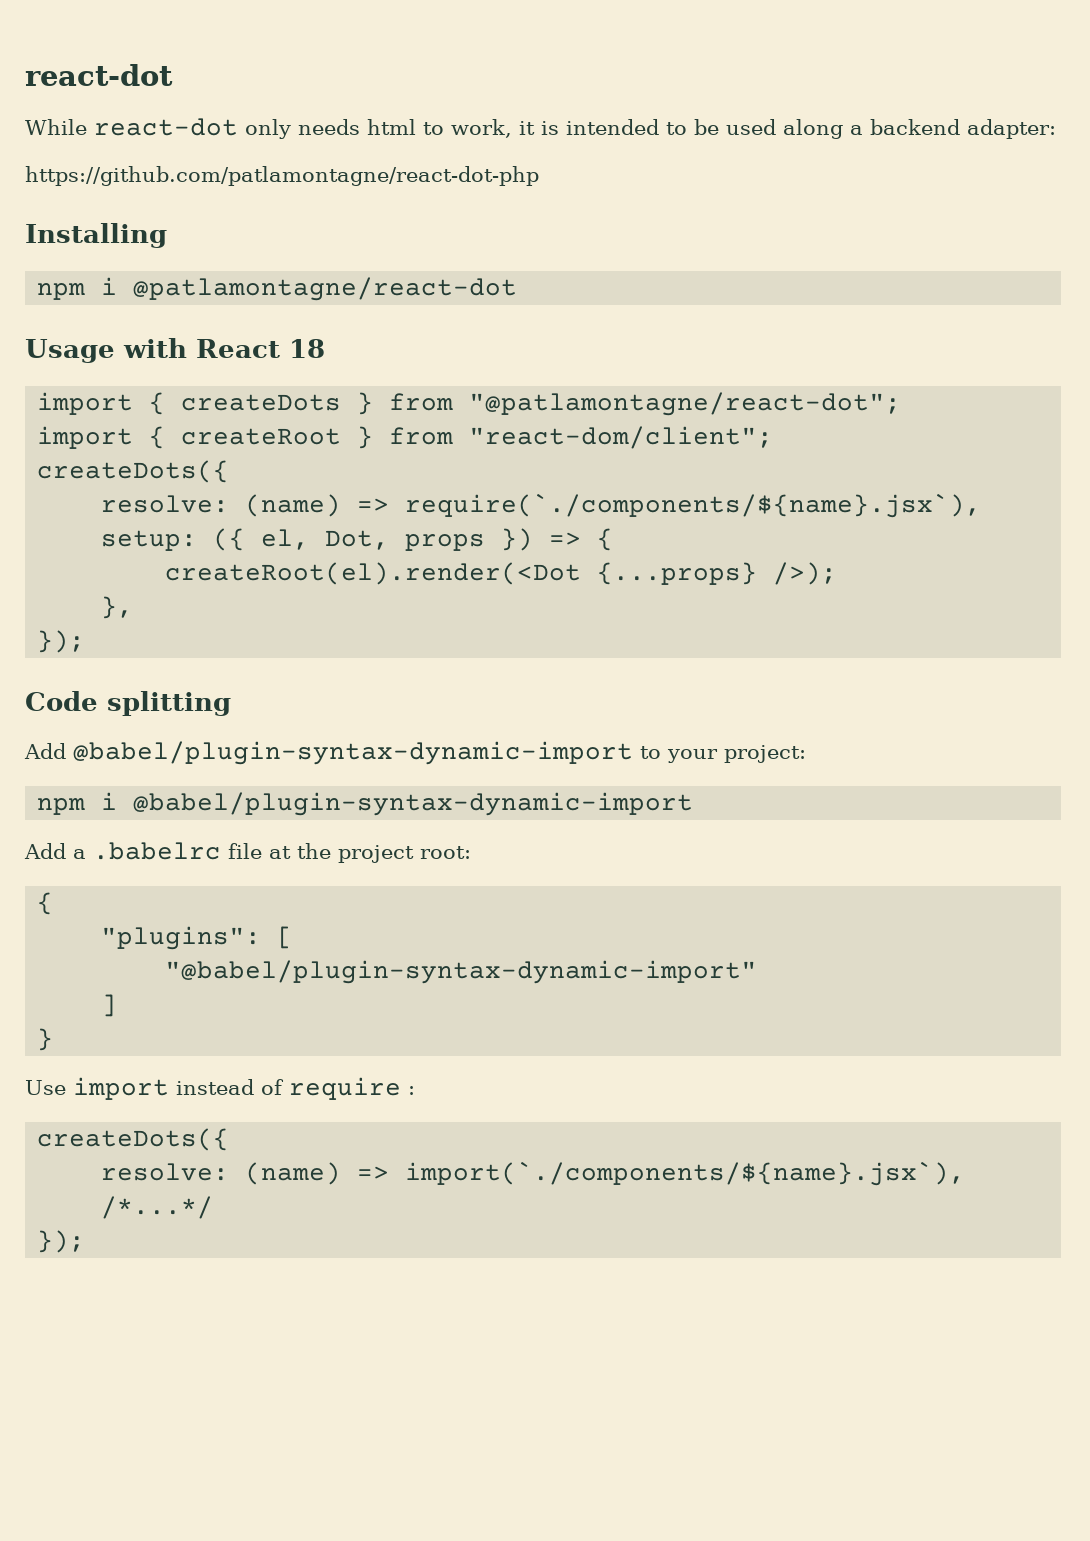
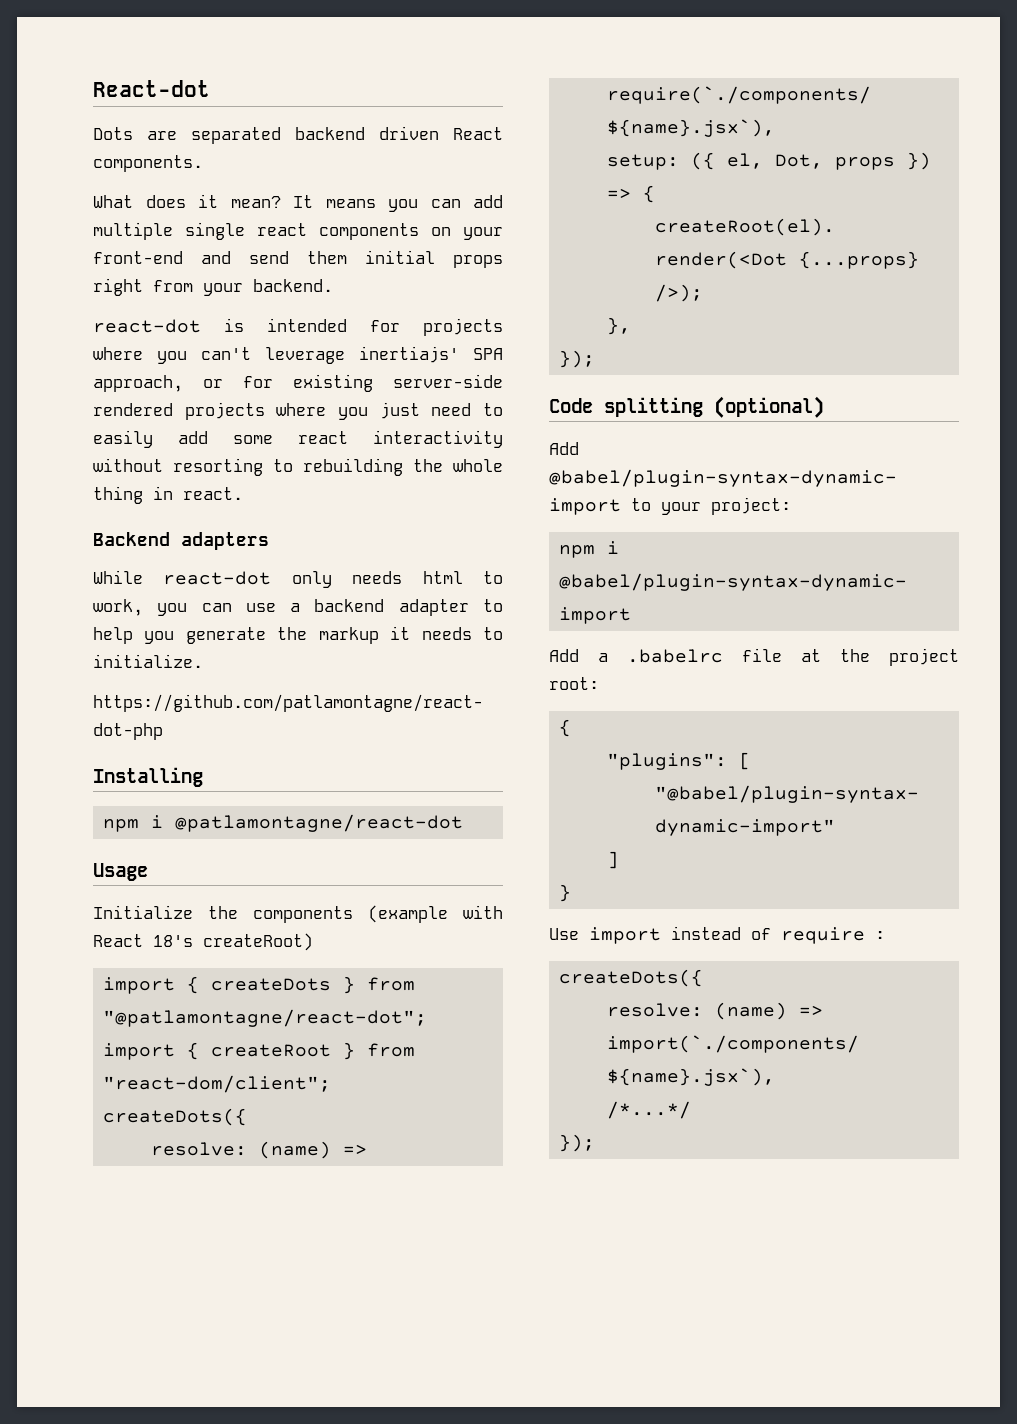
[25,64,173,86] react-dot -> [93,80,210,97] [93,126,503,144] [93,155,203,172] [93,194,503,212] [93,222,503,240] [93,250,503,268] [93,278,333,296] [93,318,503,336] [93,346,503,364] [93,374,503,392] [93,402,504,420] [93,430,503,448] [93,458,503,476] [93,486,243,504] [93,532,269,550] React-dot // Dots are separated backend driven React components. // What does it mean? It means you can add multiple single react components on your front-end and send them initial props right from your backend. // react-dot is intended for projects where you can't leverage inertiajs' SPA approach, or for existing server-side rendered projects where you just need to easily add some react interactivity without resorting to rebuilding the whole thing in react. // Backend adapters
[519,119,1056,139] it is intended to be used along a backend adapter: -> [157,599,503,616] [93,626,503,644] [93,654,203,668] you can use a backend adapter to help you generate the markup it needs to initialize.
[123,338,325,358] with React 18 -> [93,905,503,923] [93,933,313,951] // Initialize the components (example with React 18's createRoot)
(231, 703) none -> [714,396,824,418] (optional)

